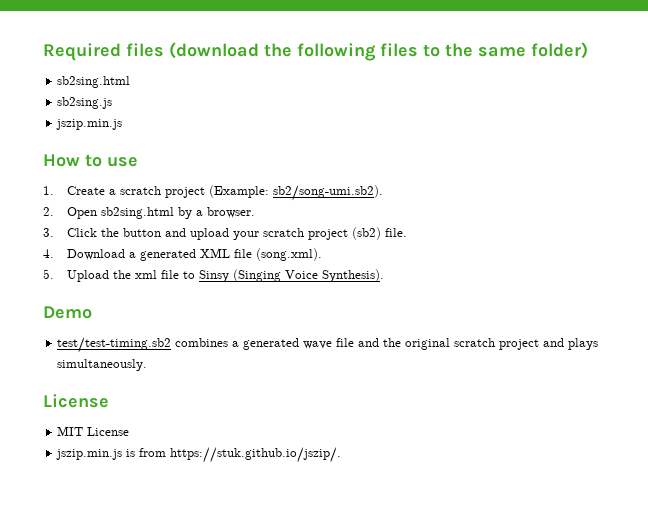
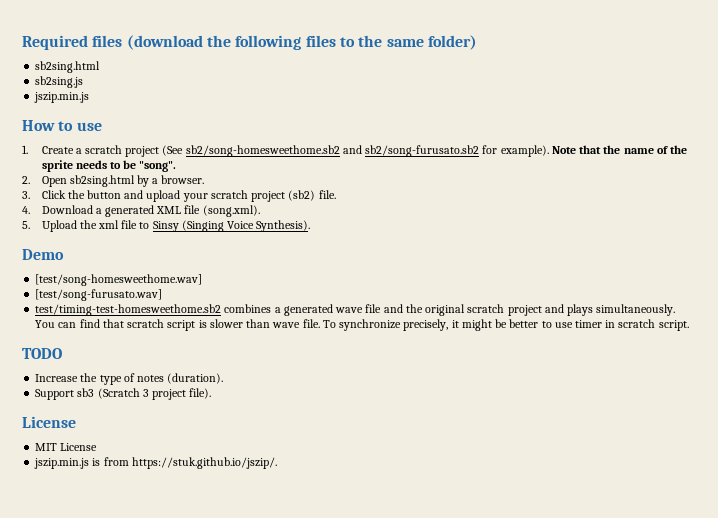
[209,185,384,201] (Example: sb2/song-umi.sb2). -> [162,145,688,157] [41,160,177,172] (See sb2/song-homesweethome.sb2 and sb2/song-furusato.sb2 for example). Note that the name of the sprite needs to be "song".
[57,337,172,353] test/test-timing.sb2 -> [35,274,203,286] [35,289,163,301] [35,304,222,316] [test/song-homesweethome.wav] // [test/song-furusato.wav] // test/timing-test-homesweethome.sb2
(148, 365) none -> [35,319,689,331] [22,348,62,359] [35,373,224,385] [35,388,212,400] You can find that scratch script is slower than wave file. To synchronize precisely, it might be better to use timer in scratch script. // TODO // Increase the type of notes (duration). // Support sb3 (Scratch 3 project file).

